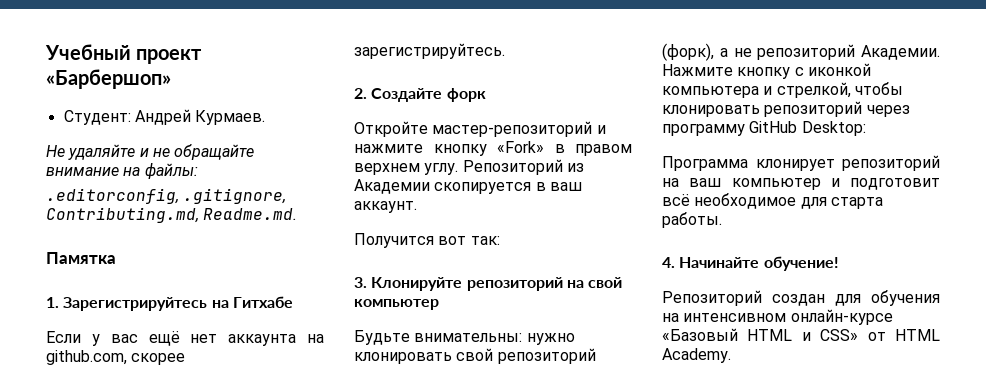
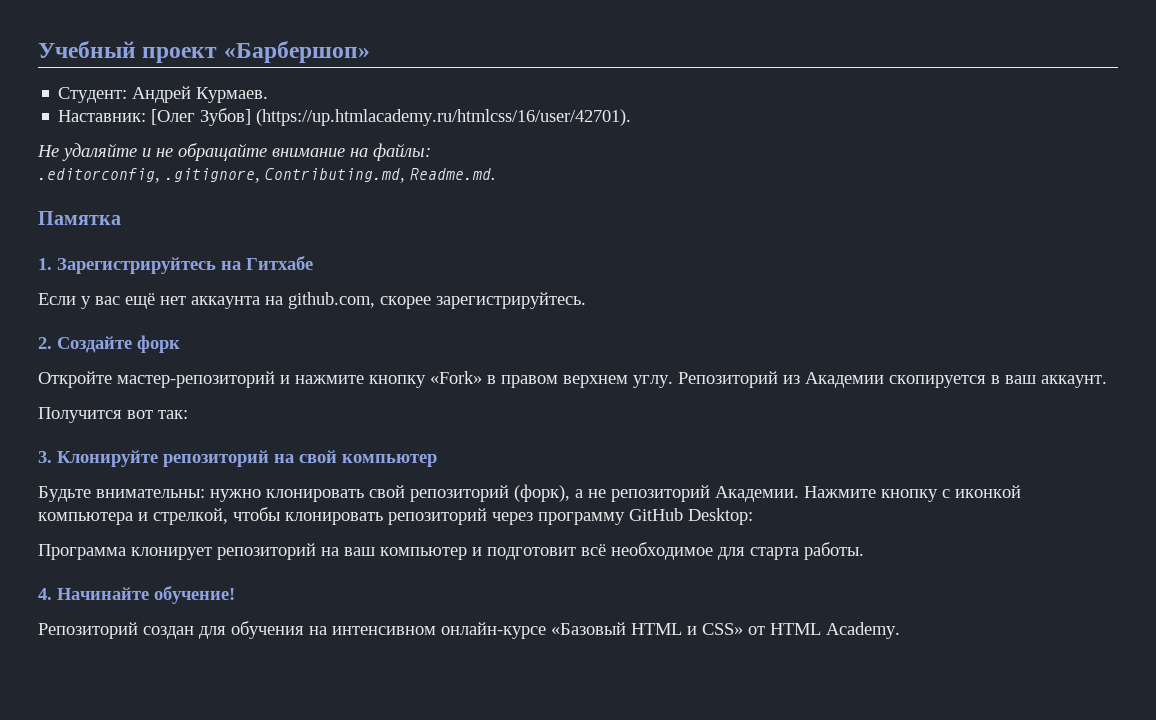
(266, 117) none -> [58,108,632,126] // Наставник: [Олег Зубов] (https://up.htmlacademy.ru/htmlcss/16/user/42701).

